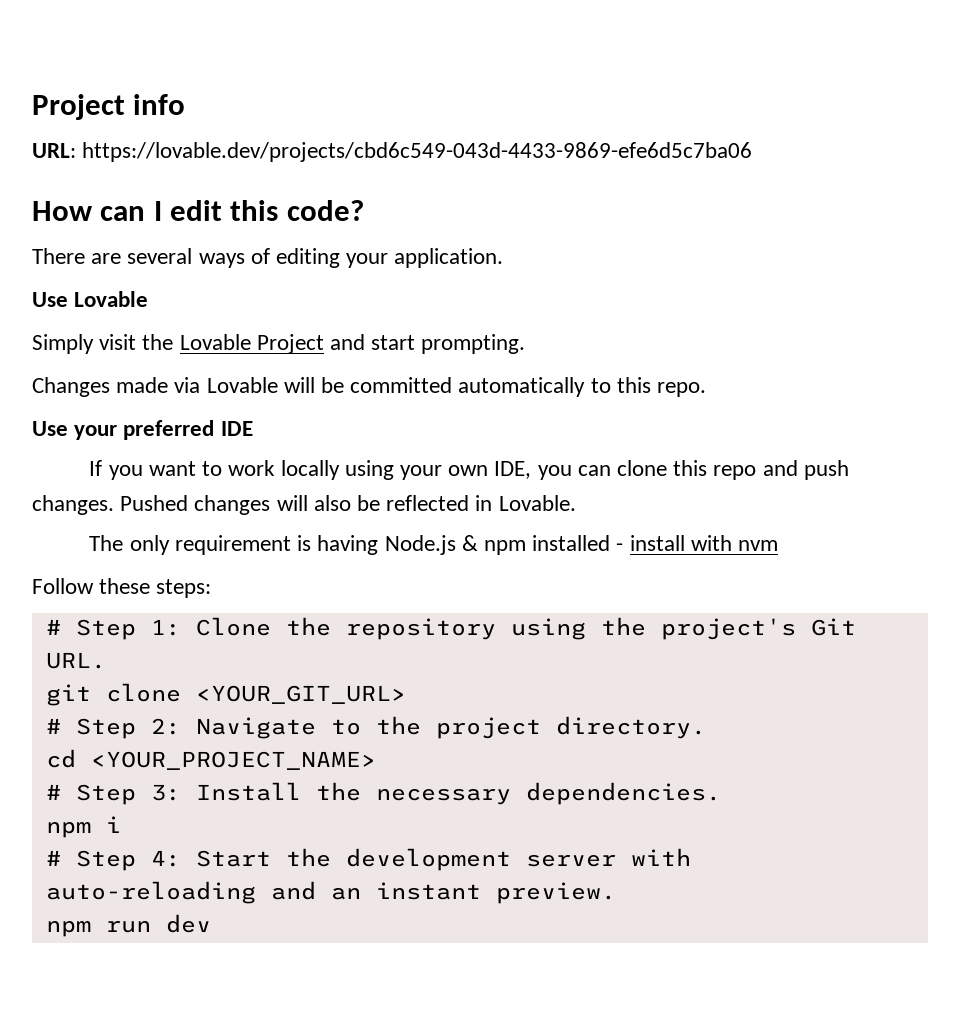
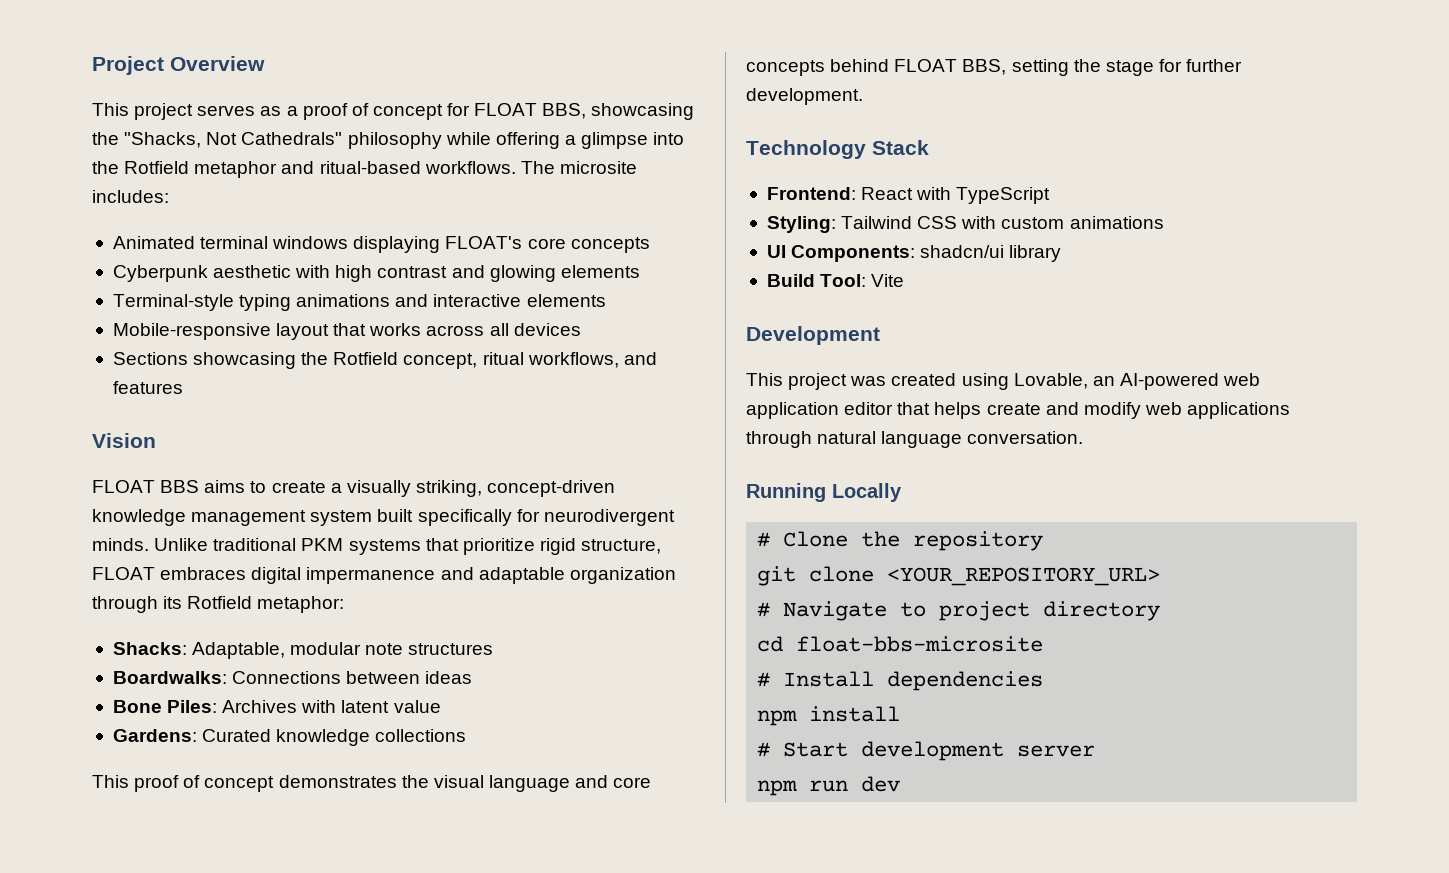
[32,94,186,120] [32,142,753,162] [32,200,364,221] [32,248,504,268] [32,291,149,307] [32,334,526,354] [32,377,707,397] [32,420,253,440] [89,460,849,480] [32,495,576,515] [89,535,778,555] [32,578,212,598] [45,619,181,640] Project info // URL: https://lovable.dev/projects/cbd6c549-043d-4433-9869-efe6d5c7ba06 // How can I edit this code? // There are several ways of editing your application. // Use Lovable // Simply visit the Lovable Project and start prompting. // Changes made via Lovable will be committed automatically to this repo. // Use your preferred IDE // If you want to work locally using your own IDE, you can clone this repo and push changes. Pushed changes will also be reflected in Lovable. // The only requirement is having Node.js & npm installed - install with nvm // Follow these steps: // # Step 1: -> [92,56,265,75] [92,103,695,120] [92,132,685,149] [92,161,637,178] [92,190,169,203] [112,236,650,253] [112,265,640,282] [112,294,606,311] [112,323,581,340] [112,352,657,369] [112,381,183,394] [92,433,156,448] [92,480,616,497] [92,509,675,526] [92,538,662,555] [92,567,676,584] [92,596,345,613] [112,642,494,659] [112,671,473,684] [112,700,441,713] [112,729,467,746] [92,775,652,792] [746,59,1243,76] [746,88,863,105] [746,140,929,159] [766,187,1051,204] [766,216,1164,233] [766,245,1062,262] [766,274,905,287] [746,326,880,345] [746,373,1261,390] [746,402,1291,419] [746,431,1084,448] [746,483,902,502] [757,532,771,547] Project Overview // This project serves as a proof of concept for FLOAT BBS, showcasing the "Shacks, Not Cathedrals" philosophy while offering a glimpse into the Rotfield metaphor and ritual-based workflows. The microsite includes: // Animated terminal windows displaying FLOAT's core concepts // Cyberpunk aesthetic with high contrast and glowing elements // Terminal-style typing animations and interactive elements // Mobile-responsive layout that works across all devices // Sections showcasing the Rotfield concept, ritual workflows, and features // Vision // FLOAT BBS aims to create a visually striking, concept-driven knowledge management system built specifically for neurodivergent minds. Unlike traditional PKM systems that prioritize rigid structure, FLOAT embraces digital impermanence and adaptable organization through its Rotfield metaphor: // Shacks: Adaptable, modular note structures // Boardwalks: Connections between ideas // Bone Piles: Archives with latent value // Gardens: Curated knowledge collections // This proof of concept demonstrates the visual language and core concepts behind FLOAT BBS, setting the stage for further development. // Technology Stack // Frontend: React with TypeScript // Styling: Tailwind CSS with custom animations // UI Components: shadcn/ui library // Build Tool: Vite // Development // This project was created using Lovable, an AI-powered web application editor that helps create and modify web applications through natural language conversation. // Running Locally // #
[510,617,856,640] [45,652,106,669] using the project's Git URL. -> (1044, 541) none
[195,685,406,704] [45,716,706,739] <YOUR_GIT_URL> // # Step 2: Navigate to the project directory. -> [887,567,1161,586] [757,601,1161,621] <YOUR_REPOSITORY_URL> // # Navigate to project directory
[90,751,376,770] [45,782,721,805] [45,816,121,838] [45,848,691,871] [45,881,616,904] <YOUR_PROJECT_NAME> // # Step 3: Install the necessary dependencies. // npm i // # Step 4: Start the development server with auto-reloading and an instant preview. -> [796,636,1044,652] [757,671,1044,691] [757,706,901,726] [757,741,1096,761] float-bbs-microsite // # Install dependencies // npm install // # Start development server

